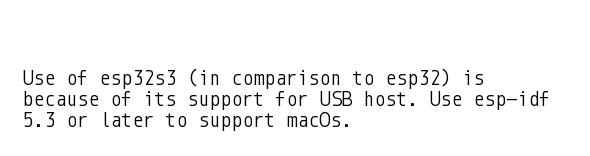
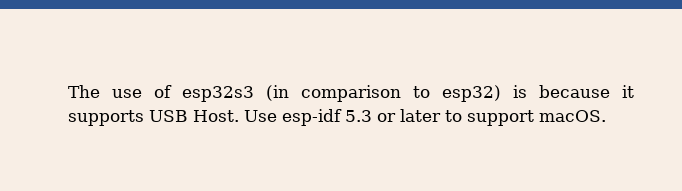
[22,70,55,85] Use -> [68,85,142,98] The use
[110,91,418,110] of its support for USB host. -> [622,85,634,98] [68,110,239,126] it supports USB Host.
[286,112,352,127] macOs. -> [539,110,606,122] macOS.

